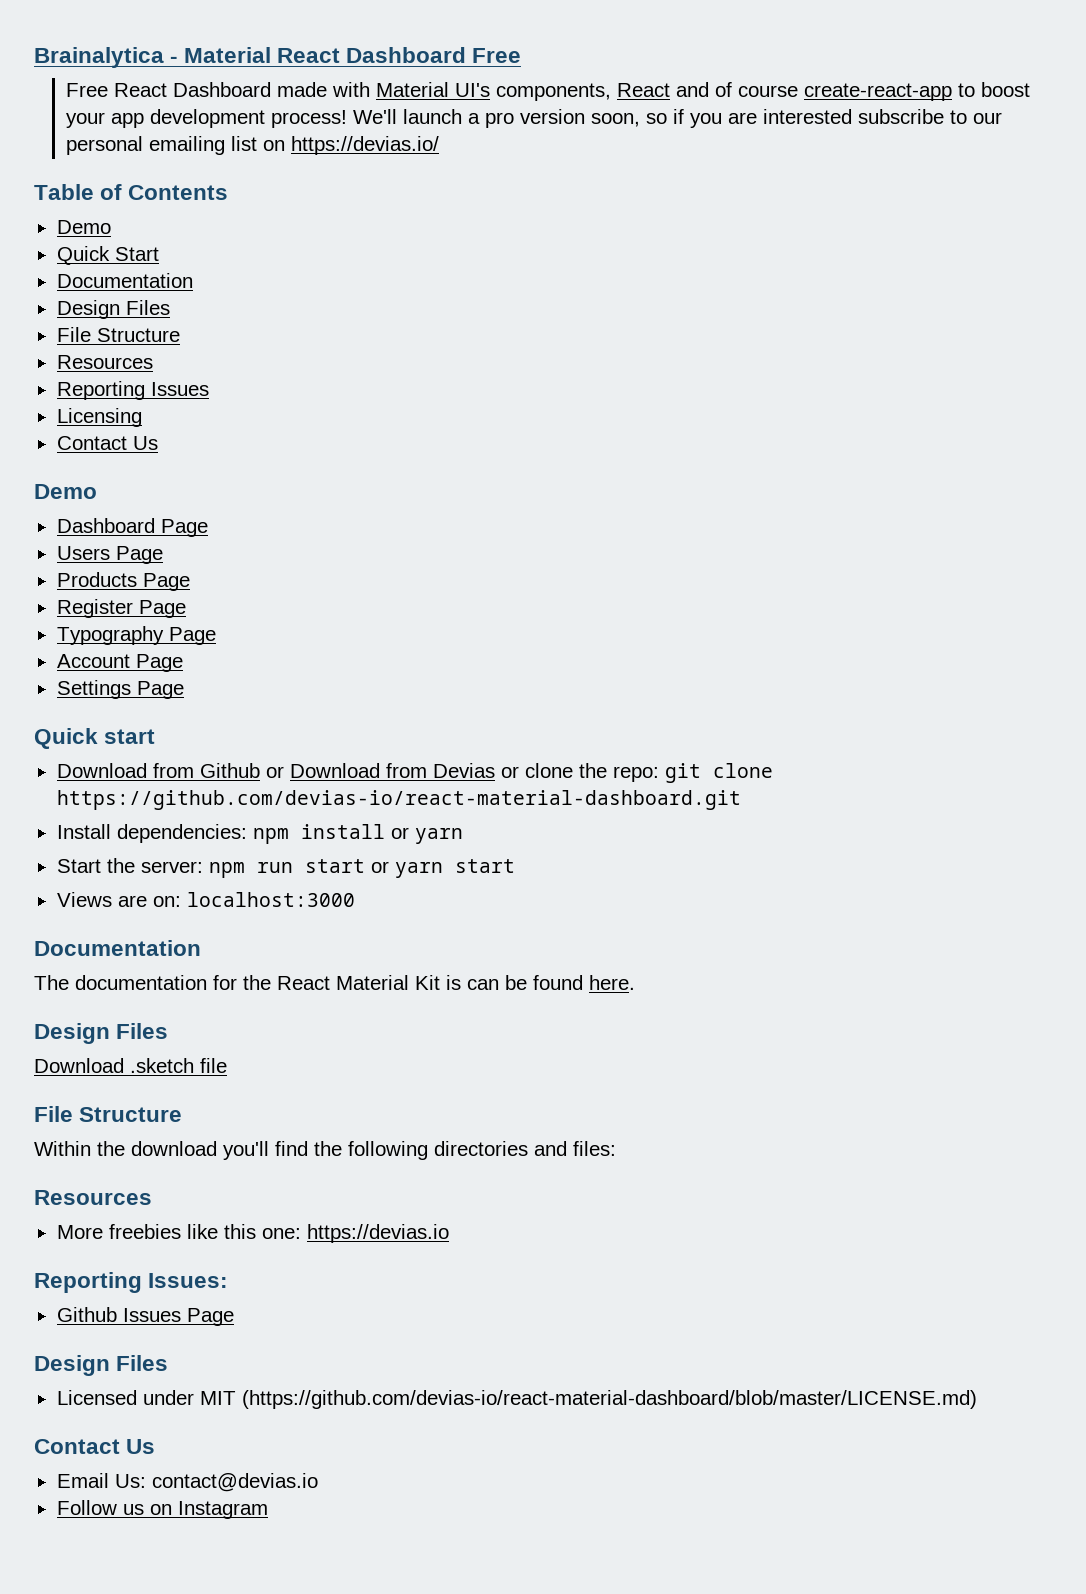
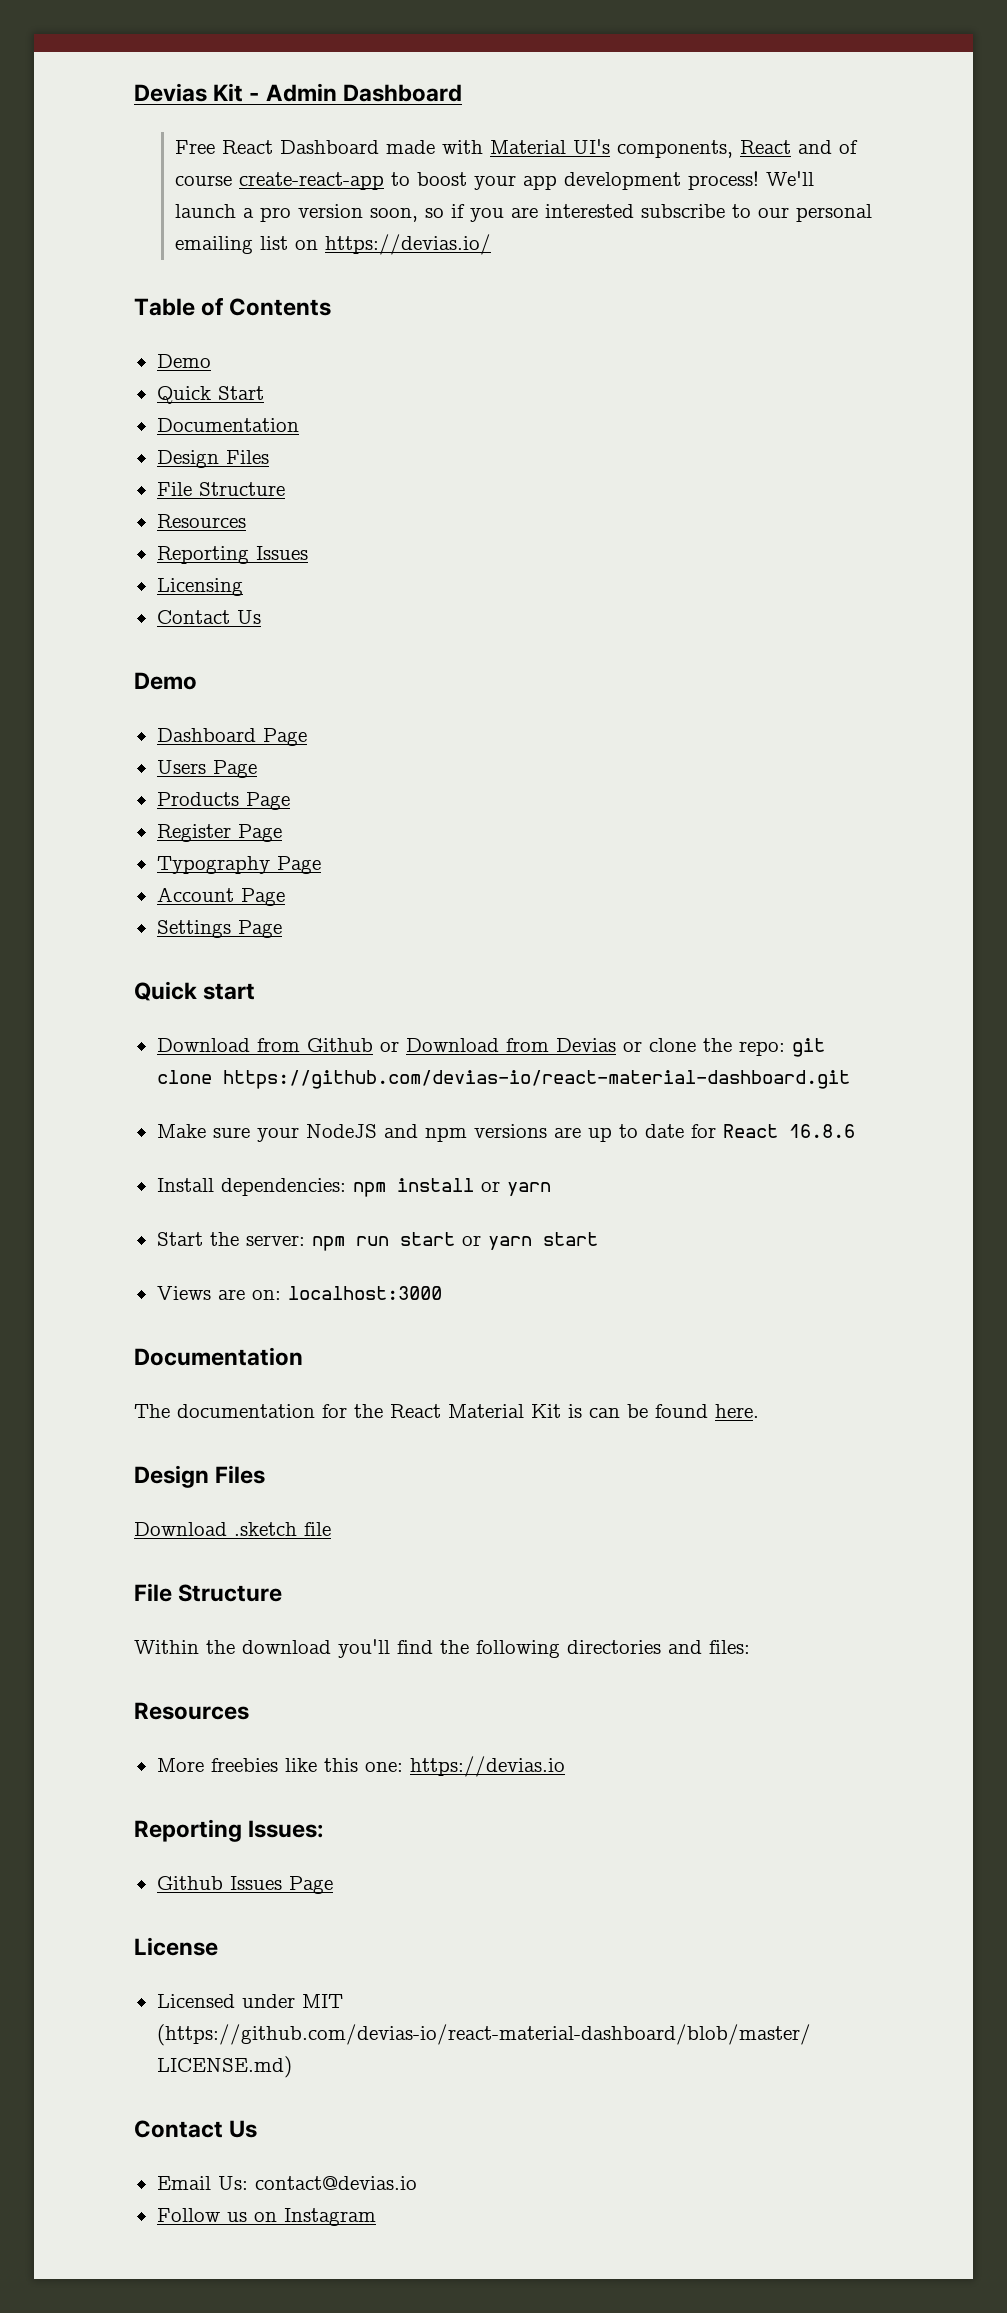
[34,47,522,68] Brainalytica - Material React Dashboard Free -> [134,83,462,102] Devias Kit - Admin Dashboard
(741, 800) none -> [156,1124,855,1142] // Make sure your NodeJS and npm versions are up to date for React 16.8.6
[34,1355,169,1376] Design Files -> [134,1937,218,1956] License

